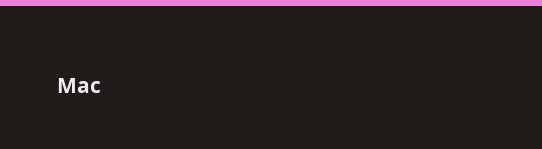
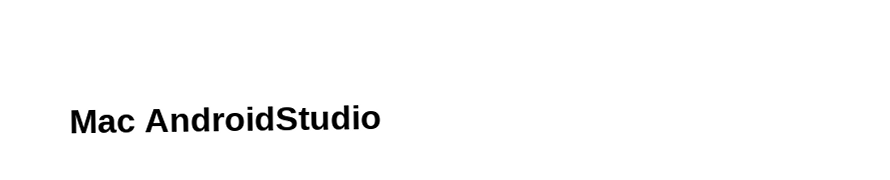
(101, 85) none -> [144,104,383,133] AndroidStudio

